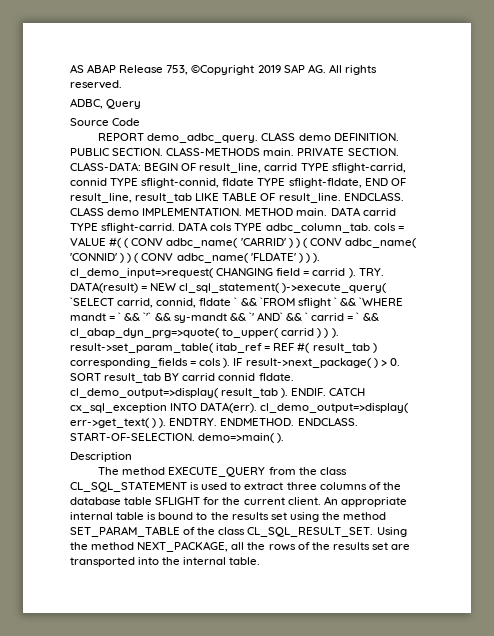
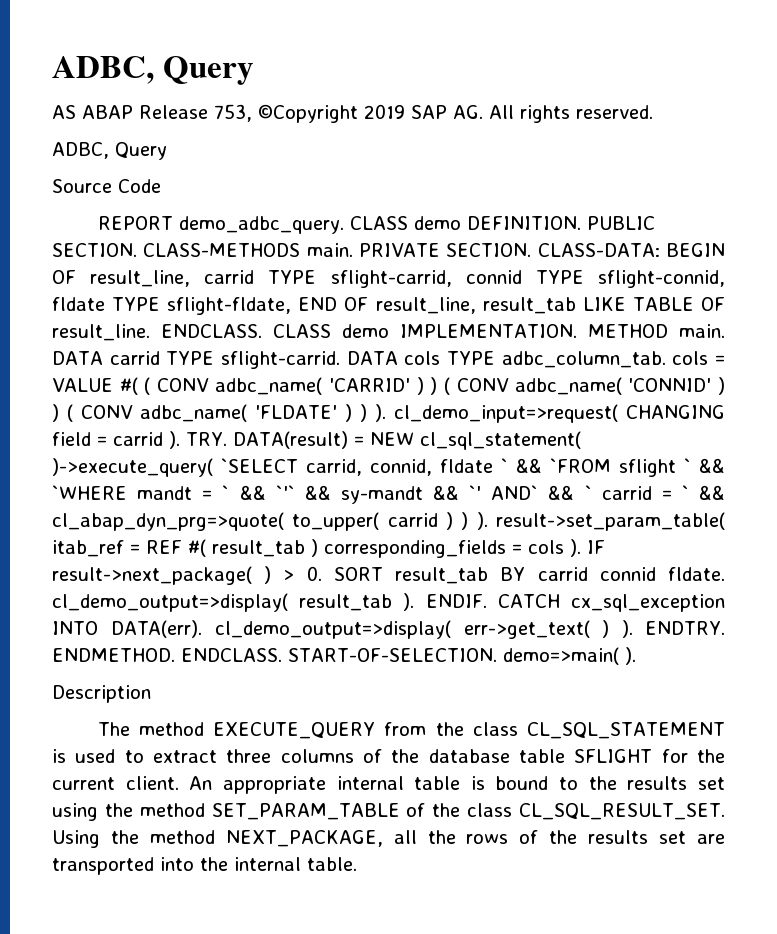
(70, 68) none -> [52,56,254,85] ADBC, Query //

